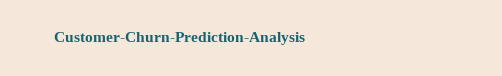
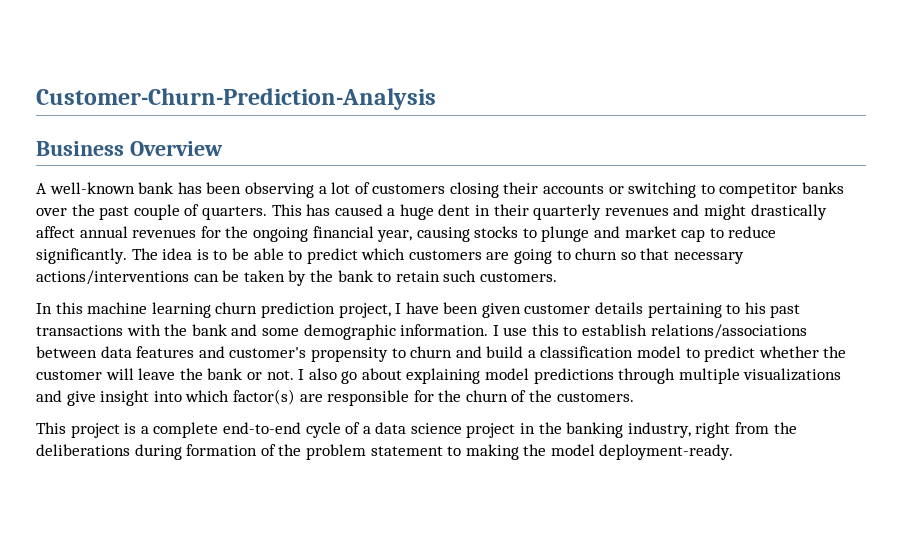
(305, 38) none -> [36,141,223,156] [36,182,845,198] [36,204,827,220] [36,226,777,242] [36,248,745,264] [36,270,557,286] [36,302,801,318] [36,324,807,340] [36,346,847,362] [36,368,842,384] [36,389,634,406] [36,422,797,438] [36,444,734,460] // Business Overview // A well-known bank has been observing a lot of customers closing their accounts or switching to competitor banks over the past couple of quarters. This has caused a huge dent in their quarterly revenues and might drastically affect annual revenues for the ongoing financial year, causing stocks to plunge and market cap to reduce significantly. The idea is to be able to predict which customers are going to churn so that necessary actions/interventions can be taken by the bank to retain such customers. // In this machine learning churn prediction project, I have been given customer details pertaining to his past transactions with the bank and some demographic information. I use this to establish relations/associations between data features and customer's propensity to churn and build a classification model to predict whether the customer will leave the bank or not. I also go about explaining model predictions through multiple visualizations and give insight into which factor(s) are responsible for the churn of the customers. // This project is a complete end-to-end cycle of a data science project in the banking industry, right from the deliberations during formation of the problem statement to making the model deployment-ready.

